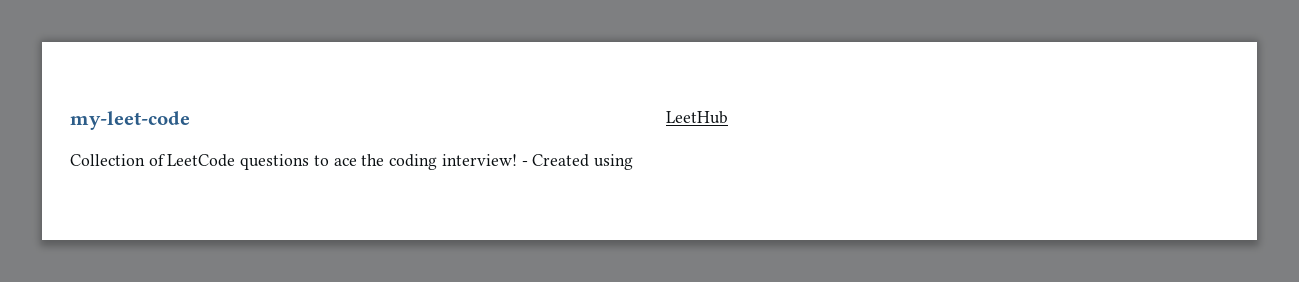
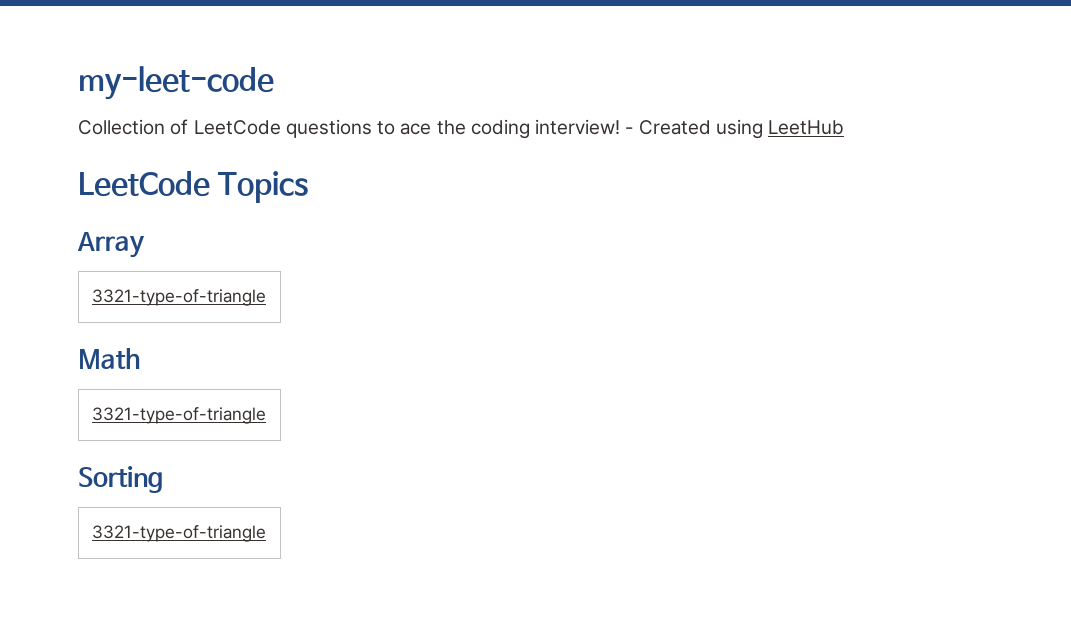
(728, 117) none -> [78,171,309,203] [77,232,145,258] [91,289,266,306] [78,348,140,369] [91,407,266,424] [78,466,163,493] [91,525,266,542] // LeetCode Topics // Array // 3321-type-of-triangle // Math // 3321-type-of-triangle // Sorting // 3321-type-of-triangle

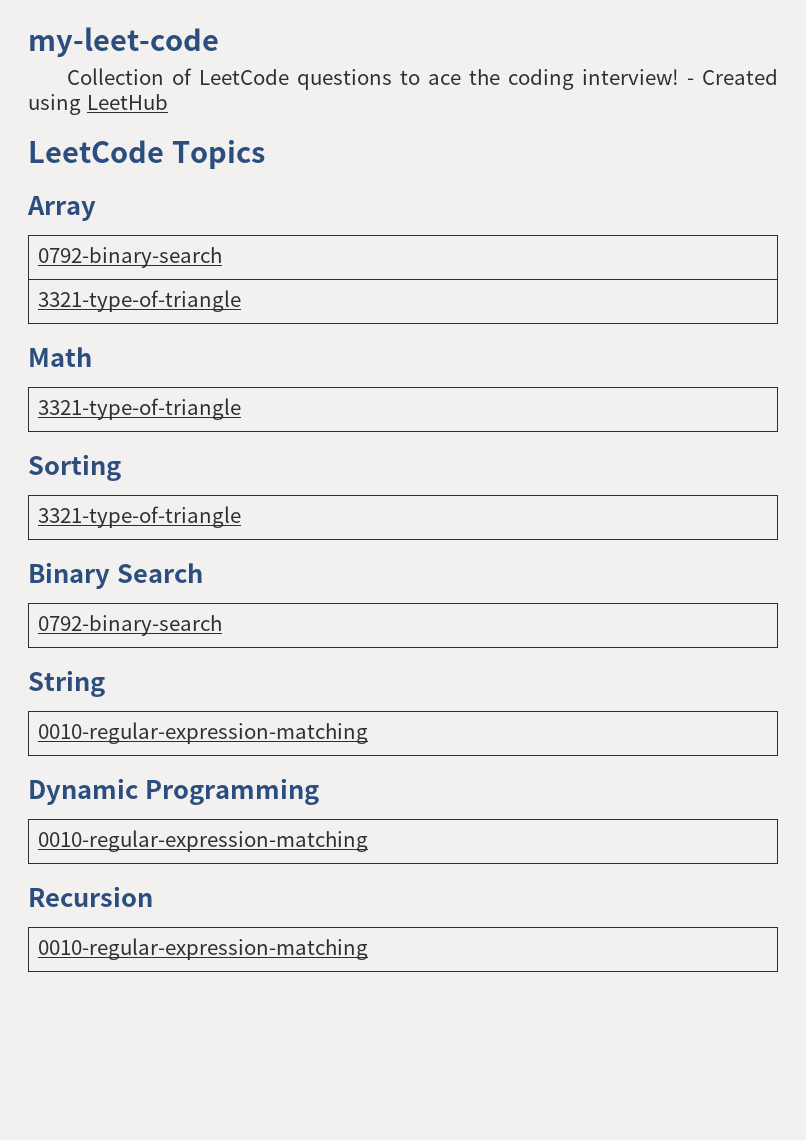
(145, 245) none -> [37,247,222,268] // 0792-binary-search
(266, 533) none -> [28,562,203,589] [37,615,222,636] [28,670,105,697] [37,722,368,744] [28,778,319,805] [37,830,368,852] [28,886,153,907] [37,938,368,960] // Binary Search // 0792-binary-search // String // 0010-regular-expression-matching // Dynamic Programming // 0010-regular-expression-matching // Recursion // 0010-regular-expression-matching

